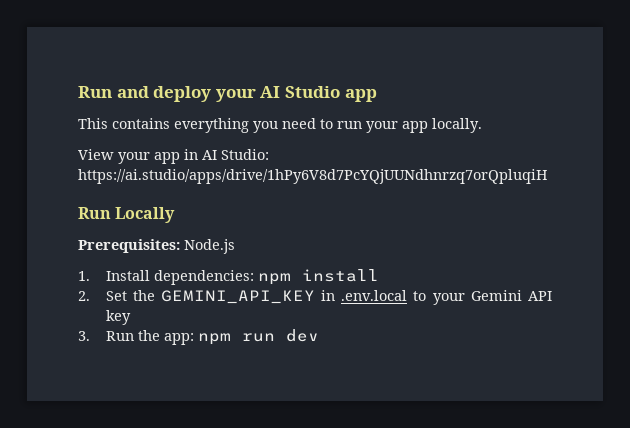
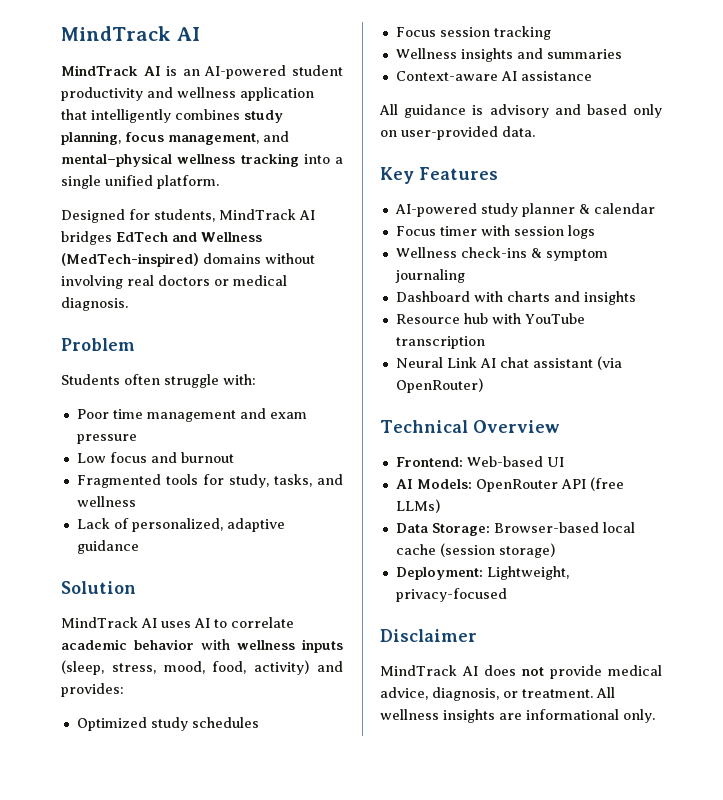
[78,86,377,102] [78,118,482,133] [78,149,269,164] [78,169,548,184] [78,207,176,223] [78,239,235,254] [78,269,379,285] [78,290,552,305] [105,310,131,325] [78,329,319,345] Run and deploy your AI Studio app // This contains everything you need to run your app locally. // View your app in AI Studio: https://ai.studio/apps/drive/1hPy6V8d7PcYQjUUNdhnrzq7orQpluqiH // Run Locally // Prerequisites: Node.js // 1. Install dependencies: npm install // 2. Set the GEMINI_API_KEY in .env.local to your Gemini API key // 3. Run the app: npm run dev -> [61,26,200,41] [61,65,343,79] [61,87,314,101] [61,109,283,123] [61,131,289,145] [61,153,343,167] [61,175,219,189] [61,209,315,223] [61,231,262,245] [61,253,315,267] [61,275,287,289] [61,297,128,311] [61,338,135,351] [61,374,256,388] [76,408,307,422] [76,434,137,444] [76,452,234,463] [76,474,343,488] [76,496,136,507] [76,518,285,532] [76,540,139,554] [61,581,136,594] [61,617,294,628] [61,639,343,653] [61,660,343,675] [61,683,124,697] [76,717,259,731] [395,26,551,40] [395,48,622,62] [395,71,592,81] [379,104,662,118] [380,126,535,140] [380,167,498,184] [394,203,655,217] [395,225,595,239] [395,247,608,261] [394,269,465,283] [395,291,636,305] [395,313,585,324] [395,336,485,349] [395,356,622,370] [395,378,483,393] [380,420,560,433] [395,456,564,467] [395,477,624,492] [395,499,440,513] [395,522,635,536] [395,543,555,558] [395,566,569,580] [395,588,507,602] [380,629,477,642] [380,665,662,679] [380,687,615,701] [380,709,655,723] MindTrack AI // MindTrack AI is an AI-powered student productivity and wellness application that intelligently combines study planning, focus management, and mental–physical wellness tracking into a single unified platform. // Designed for students, MindTrack AI bridges EdTech and Wellness (MedTech-inspired) domains without involving real doctors or medical diagnosis. // Problem // Students often struggle with: // Poor time management and exam pressure // Low focus and burnout // Fragmented tools for study, tasks, and wellness // Lack of personalized, adaptive guidance // Solution // MindTrack AI uses AI to correlate academic behavior with wellness inputs (sleep, stress, mood, food, activity) and provides: // Optimized study schedules // Focus session tracking // Wellness insights and summaries // Context-aware AI assistance // All guidance is advisory and based only on user-provided data. // Key Features // AI-powered study planner & calendar // Focus timer with session logs // Wellness check-ins & symptom journaling // Dashboard with charts and insights // Resource hub with YouTube transcription // Neural Link AI chat assistant (via OpenRouter) // Technical Overview // Frontend: Web-based UI // AI Models: OpenRouter API (free LLMs) // Data Storage: Browser-based local cache (session storage) // Deployment: Lightweight, privacy-focused // Disclaimer // MindTrack AI does not provide medical advice, diagnosis, or treatment. All wellness insights are informational only.

